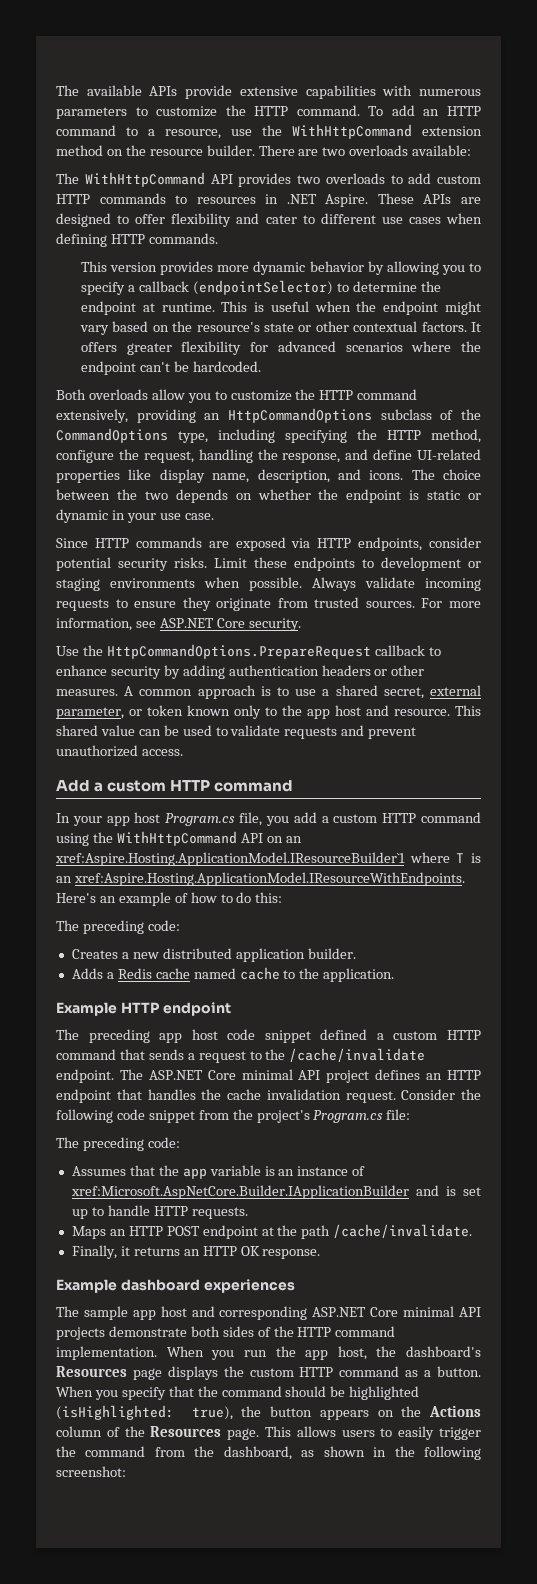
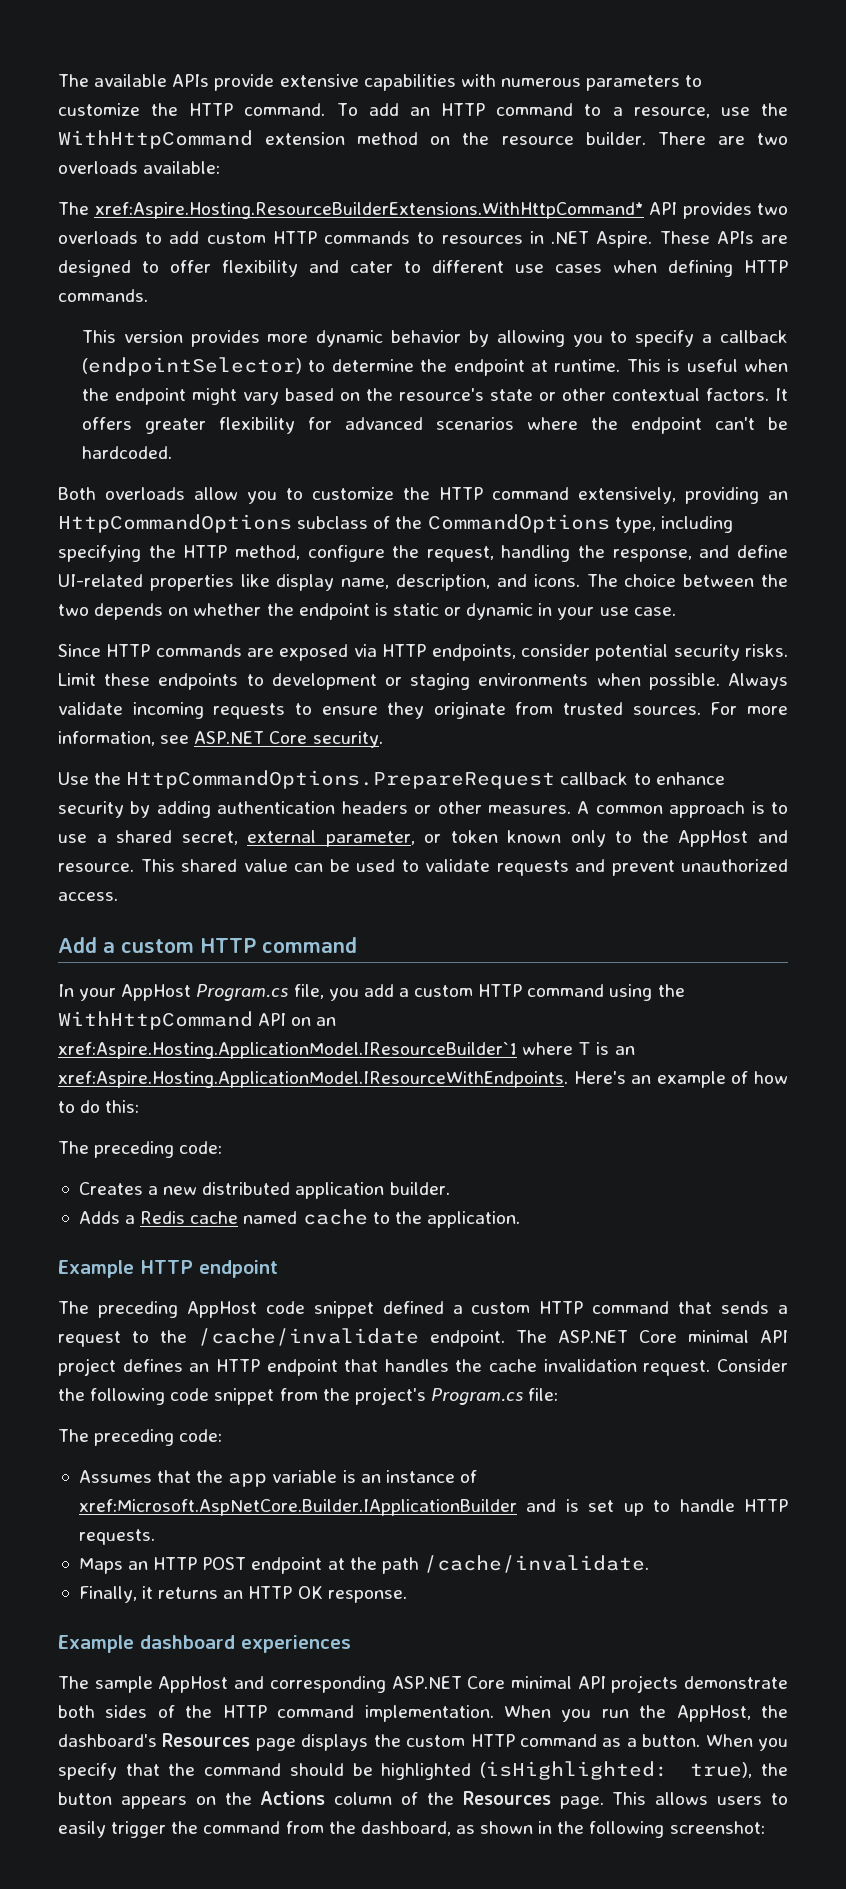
[84,172,205,187] WithHttpCommand -> [94,202,644,219] xref:Aspire.Hosting.ResourceBuilderExtensions.WithHttpCommand*
[307,705,361,719] app host -> [678,830,749,847] AppHost
[106,812,161,826] app host -> [121,984,192,1001] AppHost
[159,1029,218,1043] app host -> [186,1301,257,1318] AppHost
[132,1306,187,1320] app host -> [158,1676,229,1693] AppHost
[305,1346,367,1360] app host, -> [676,1705,751,1722] AppHost,

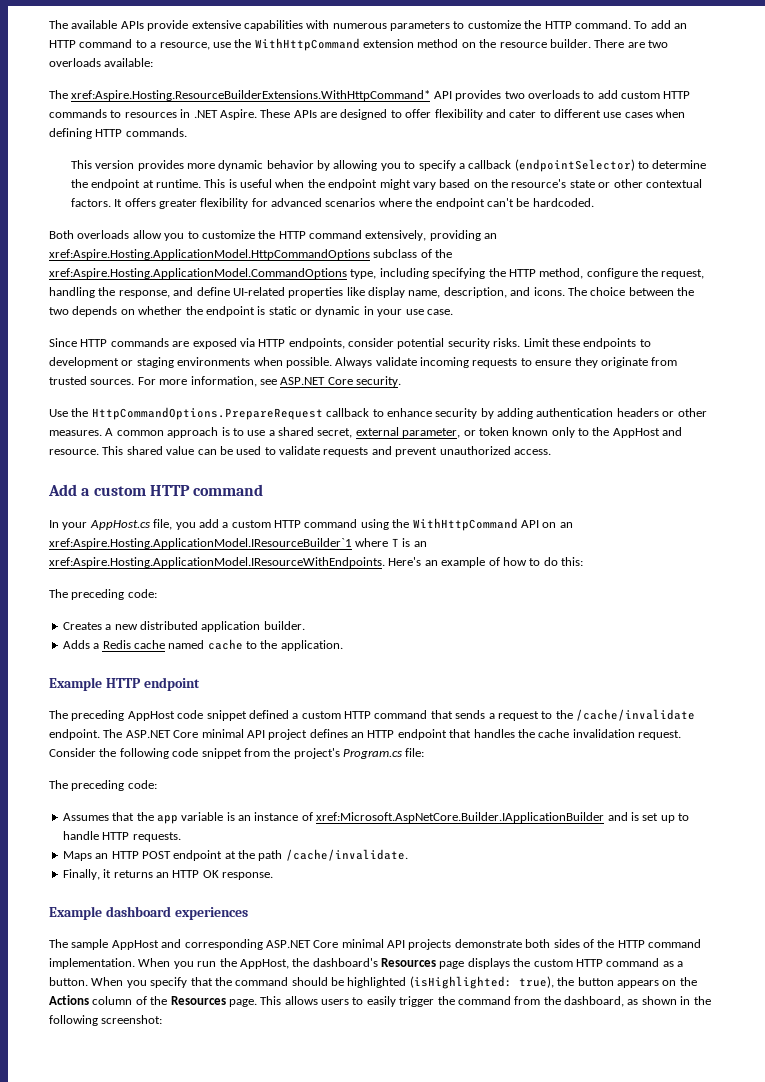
[58,514,292,533] HttpCommandOptions -> [49,249,370,260] xref:Aspire.Hosting.ApplicationModel.HttpCommandOptions
[427,514,610,533] CommandOptions -> [49,268,347,279] xref:Aspire.Hosting.ApplicationModel.CommandOptions
[121,984,289,1001] AppHost Program.cs -> [89,520,150,530] AppHost.cs

